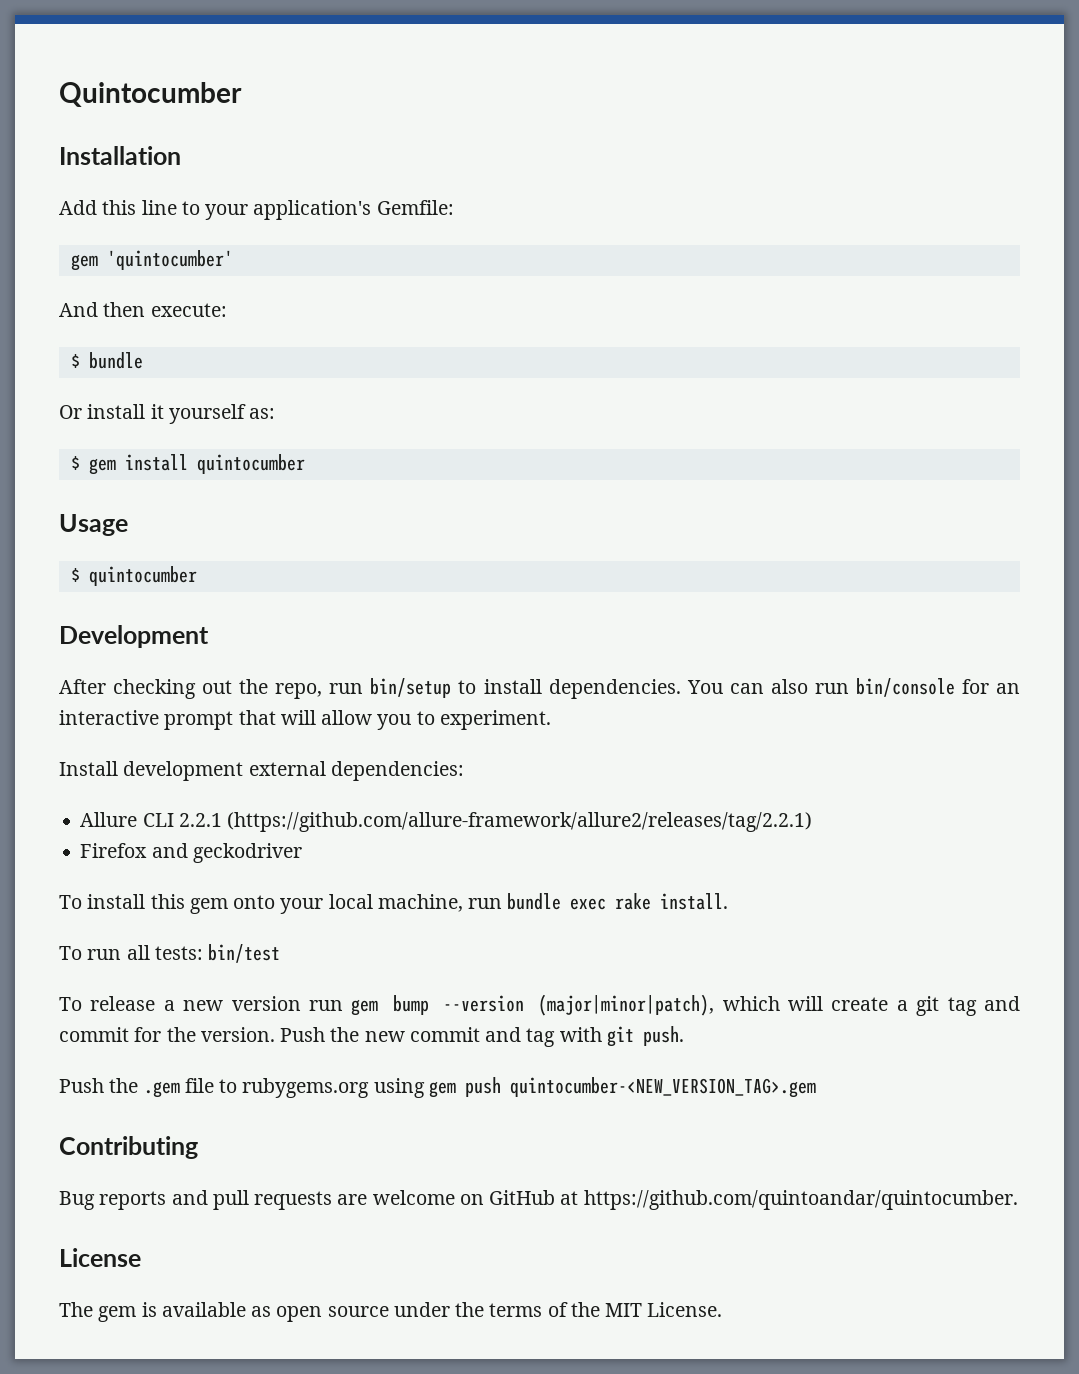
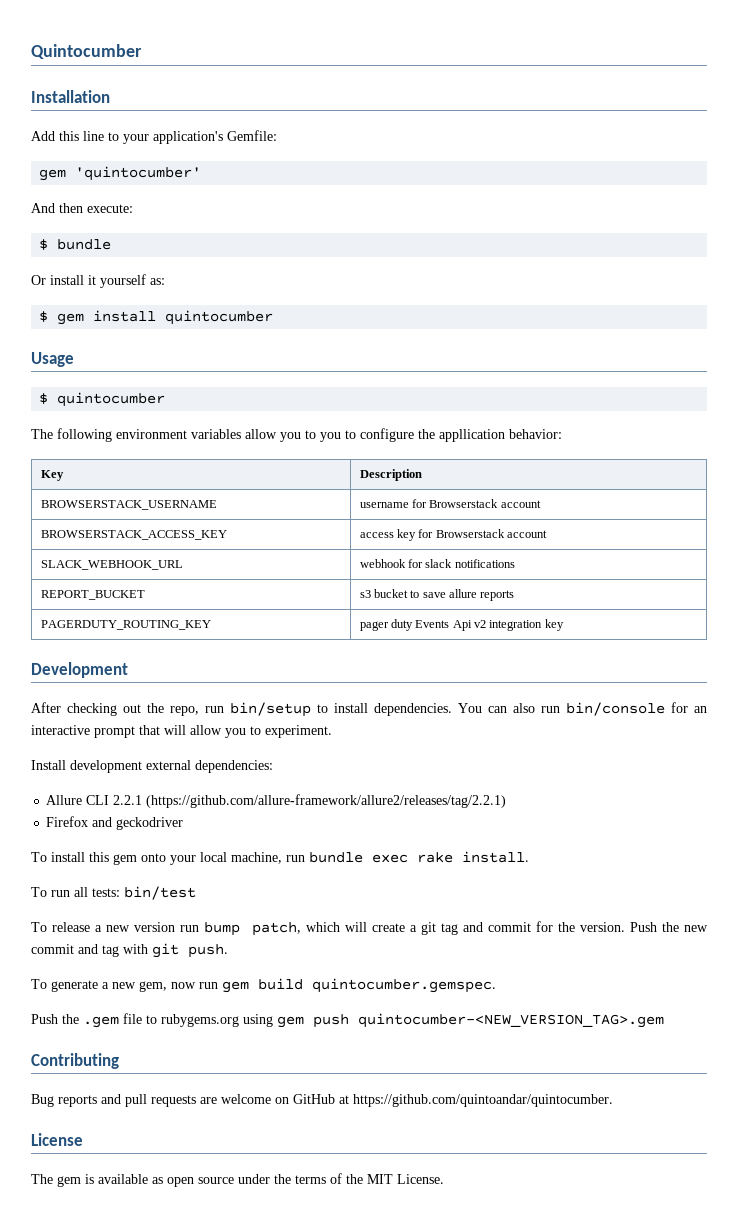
(197, 576) none -> [31,428,562,442] [40,470,64,481] [359,469,422,481] [40,500,217,510] [359,499,541,508] [40,530,227,540] [359,529,548,541] [40,560,183,570] [359,559,515,568] [40,590,145,600] [359,589,515,601] [40,620,211,630] [359,619,564,631] // The following environment variables allow you to you to configure the appllication behavior: // Key | Description // BROWSERSTACK_USERNAME | username for Browserstack account // BROWSERSTACK_ACCESS_KEY | access key for Browserstack account // SLACK_WEBHOOK_URL | webhook for slack notifications // REPORT_BUCKET | s3 bucket to save allure reports // PAGERDUTY_ROUTING_KEY | pager duty Events Api v2 integration key
[351,994,715,1016] gem bump --version (major|minor|patch), -> [204,922,301,936] bump patch,
(684, 1036) none -> [31,978,496,993] // To generate a new gem, now run gem build quintocumber.gemspec.

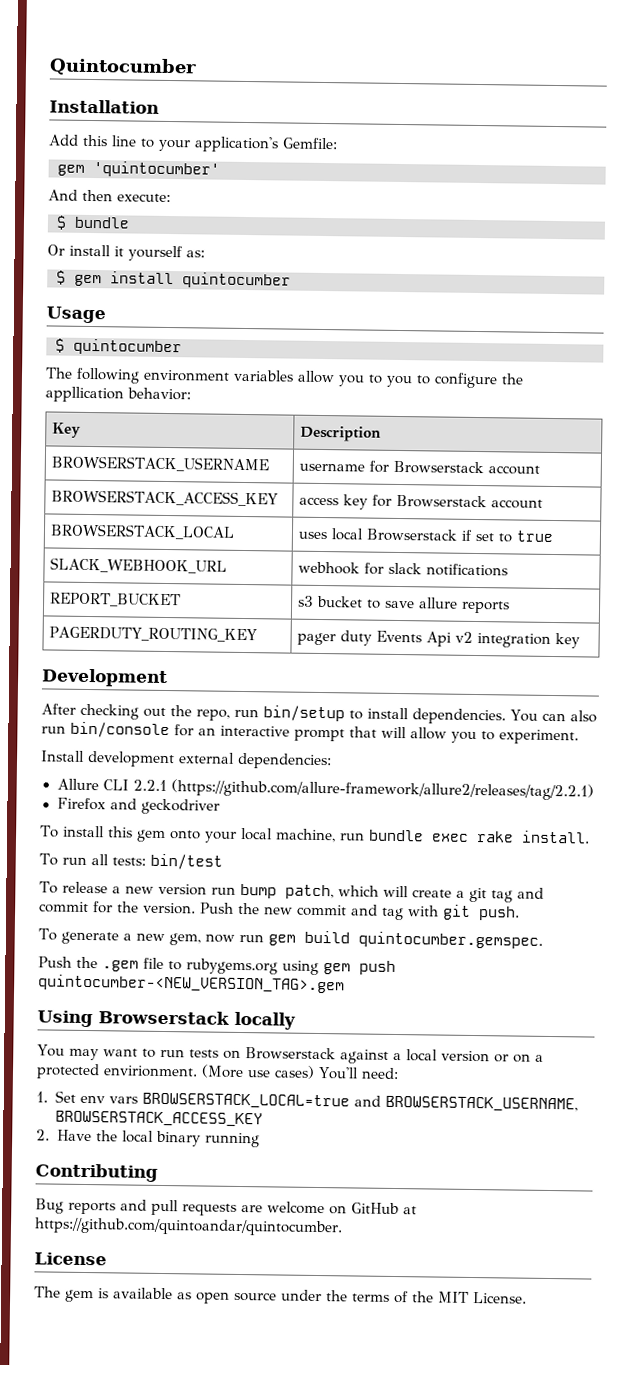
(548, 534) none -> [49,523,235,540] [297,528,554,543] // BROWSERSTACK_LOCAL | uses local Browserstack if set to true
(664, 1020) none -> [37,1010,296,1030] [37,1044,544,1064] [36,1063,399,1080] [36,1090,578,1113] [54,1110,263,1128] [36,1129,260,1148] // Using Browserstack locally // You may want to run tests on Browserstack against a local version or on a protected envirionment. (More use cases) You'll need: // 1. Set env vars BROWSERSTACK_LOCAL=true and BROWSERSTACK_USERNAME, BROWSERSTACK_ACCESS_KEY // 2. Have the local binary running

